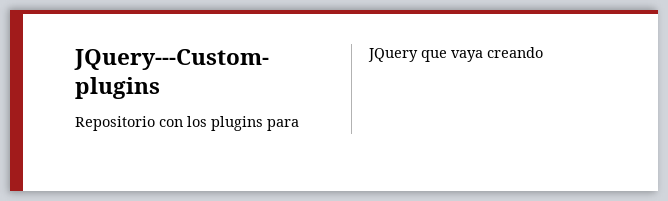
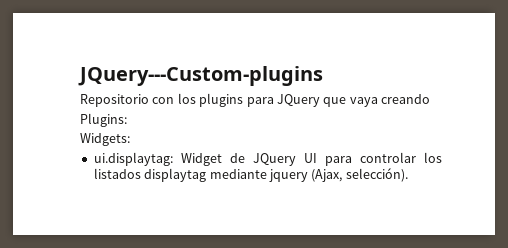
(543, 52) none -> [80,113,127,127] [80,133,130,146] [93,152,442,166] [93,168,408,182] // Plugins: // Widgets: // ui.displaytag: Widget de JQuery UI para controlar los listados displaytag mediante jquery (Ajax, selección).

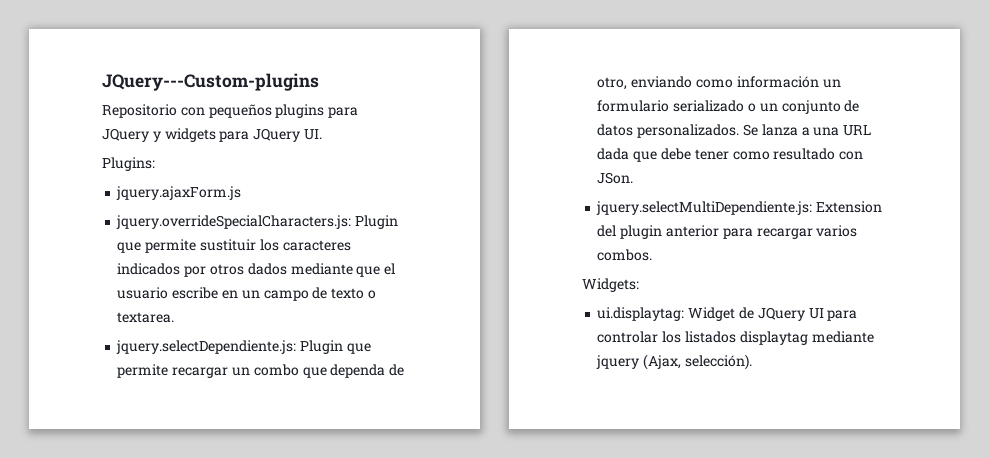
[177,93,196,104] los -> [208,104,272,118] pequeños
[323,94,430,107] [80,113,127,127] que vaya creando // Plugins: -> [152,128,322,142] [102,157,155,171] [116,186,242,200] [116,215,399,229] [117,239,351,253] [117,263,396,277] [117,287,376,301] [117,312,175,323] [116,340,371,354] [117,364,405,378] [597,76,841,90] [597,100,860,114] [597,124,872,138] [597,148,864,162] [597,172,634,184] [596,201,883,215] [597,225,858,239] [597,249,653,261] y widgets para JQuery UI. // Plugins: // jquery.ajaxForm.js // jquery.overrideSpecialCharacters.js: Plugin que permite sustituir los caracteres indicados por otros dados mediante que el usuario escribe en un campo de texto o textarea. // jquery.selectDependiente.js: Plugin que permite recargar un combo que dependa de otro, enviando como información un formulario serializado o un conjunto de datos personalizados. Se lanza a una URL dada que debe tener como resultado con JSon. // jquery.selectMultiDependiente.js: Extension del plugin anterior para recargar varios combos.

